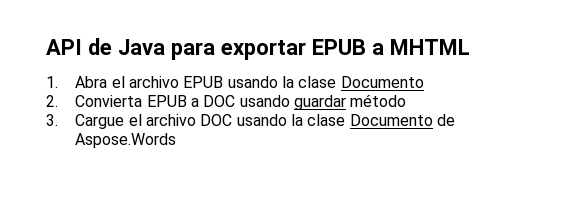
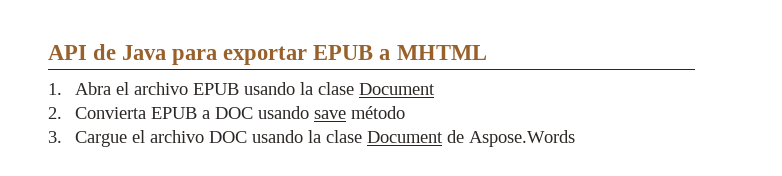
[340,76,424,88] Documento -> [358,83,435,95] Document
[294,95,347,110] guardar -> [313,110,346,119] save
[349,114,433,126] Documento -> [366,131,443,143] Document

